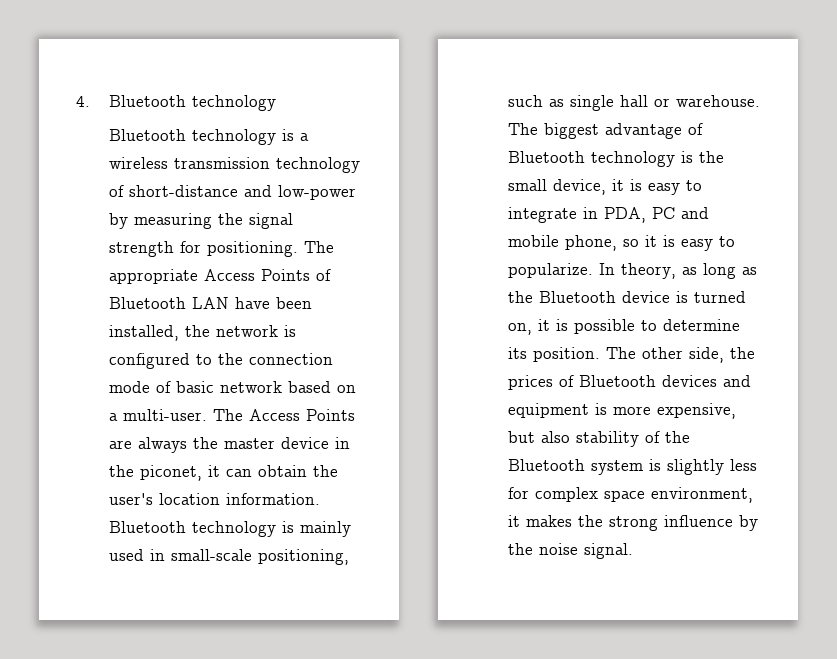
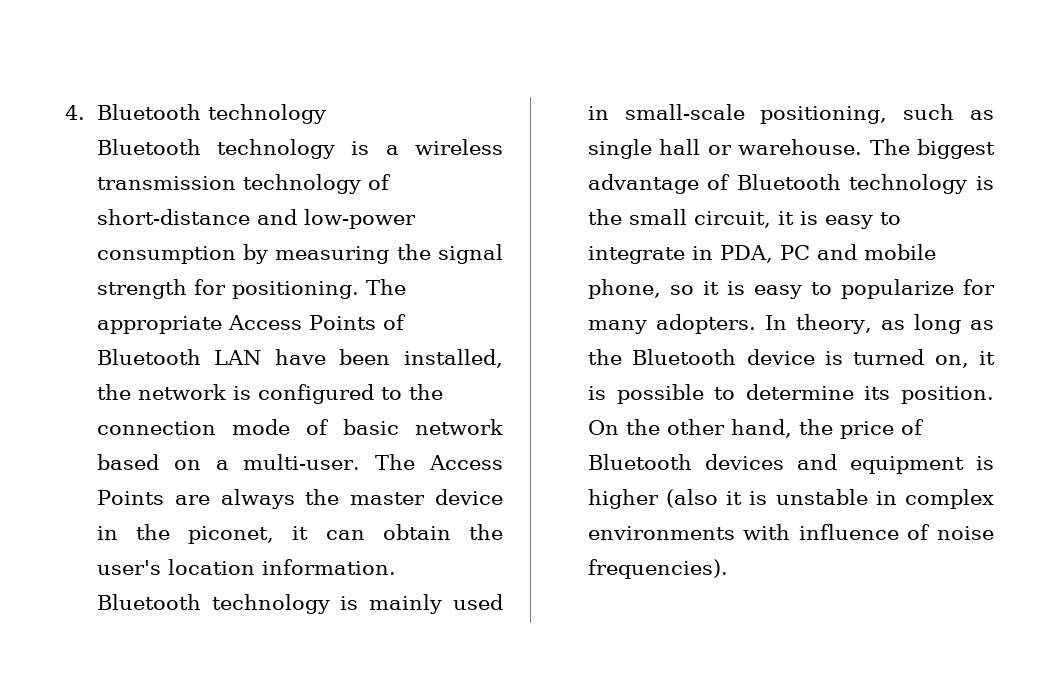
(356, 192) none -> [96,246,236,264] consumption
[552,179,606,195] device, -> [693,211,771,228] circuit,
[507,263,593,278] popularize. -> [840,279,995,299] [587,314,756,334] popularize for many adopters.
[605,347,755,363] [507,375,553,390] The other side, the prices -> [587,419,894,439] On the other hand, the price
[612,403,736,419] [507,431,690,447] [507,459,757,475] [507,487,753,503] [507,515,758,531] [507,543,633,559] more expensive, but also stability of the Bluetooth system is slightly less for complex space environment, it makes the strong influence by the noise signal. -> [587,489,994,509] [587,524,994,540] [587,559,728,579] higher (also it is unstable in complex environments with influence of noise frequencies).

